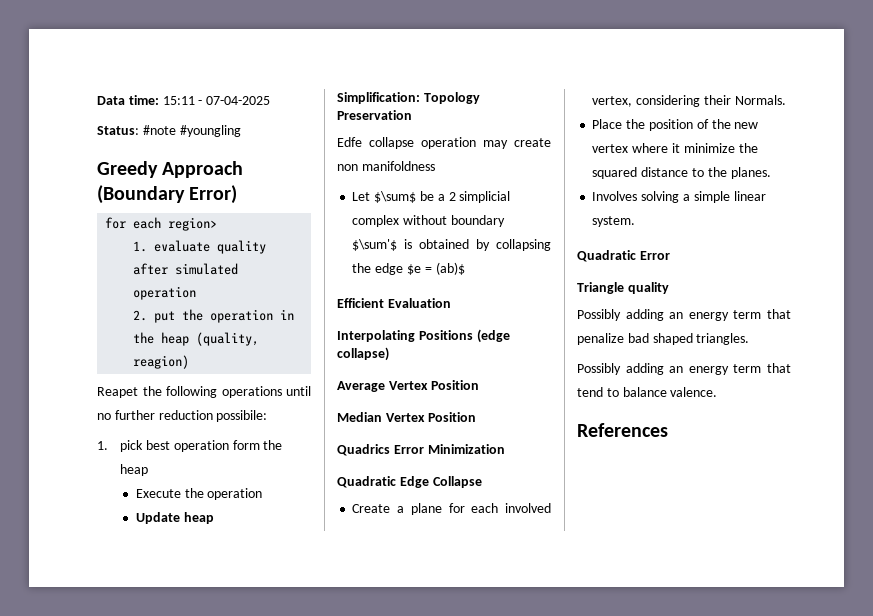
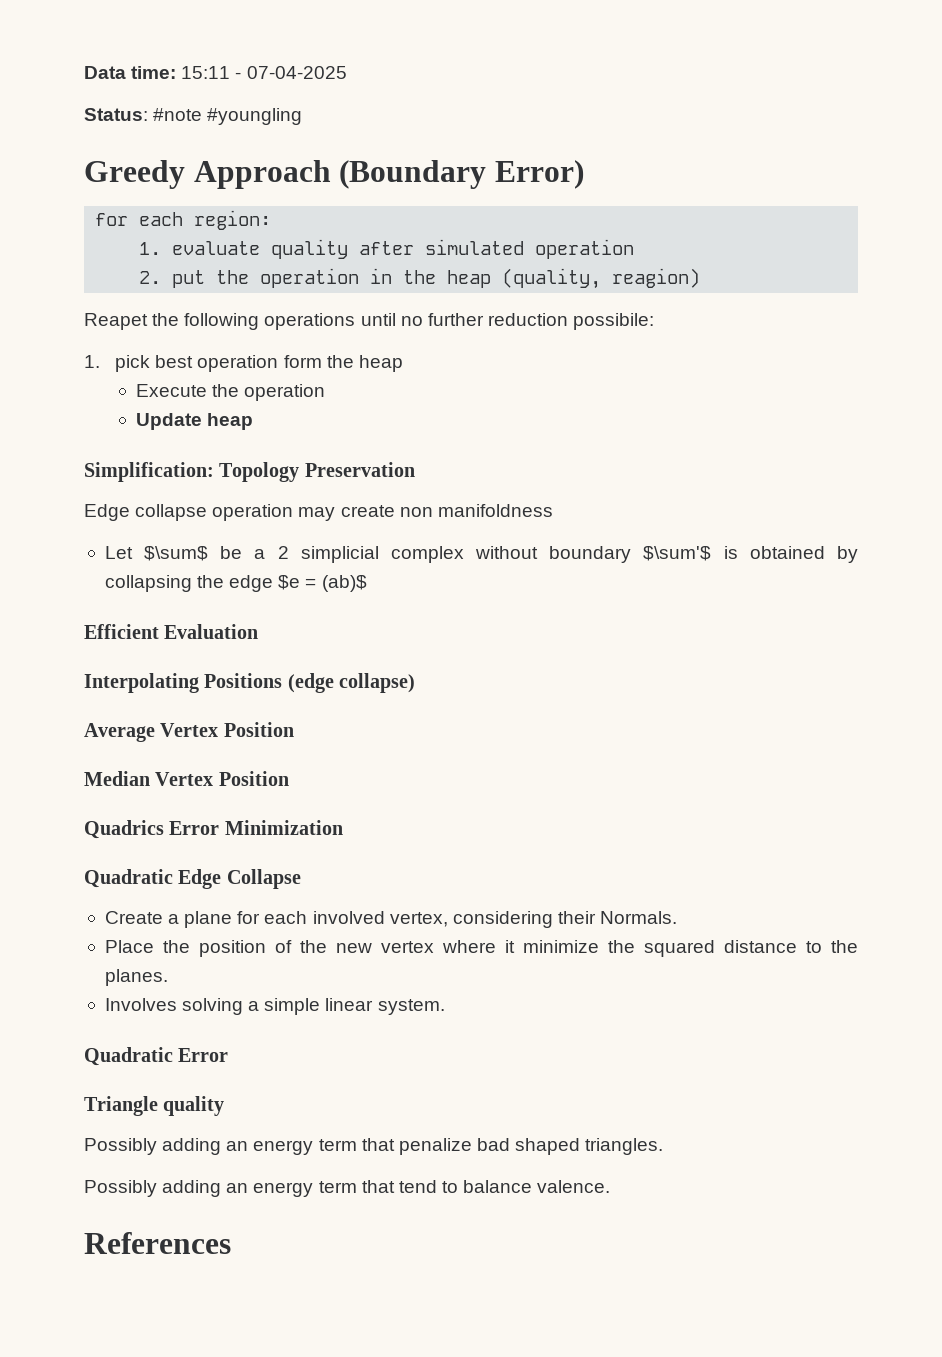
[168,217,218,231] region> -> [194,210,272,230] region:
[337,137,362,147] Edfe -> [84,504,130,521] Edge

